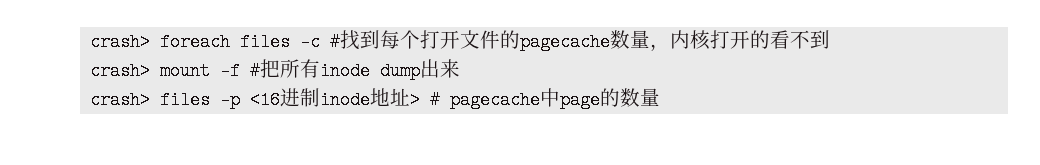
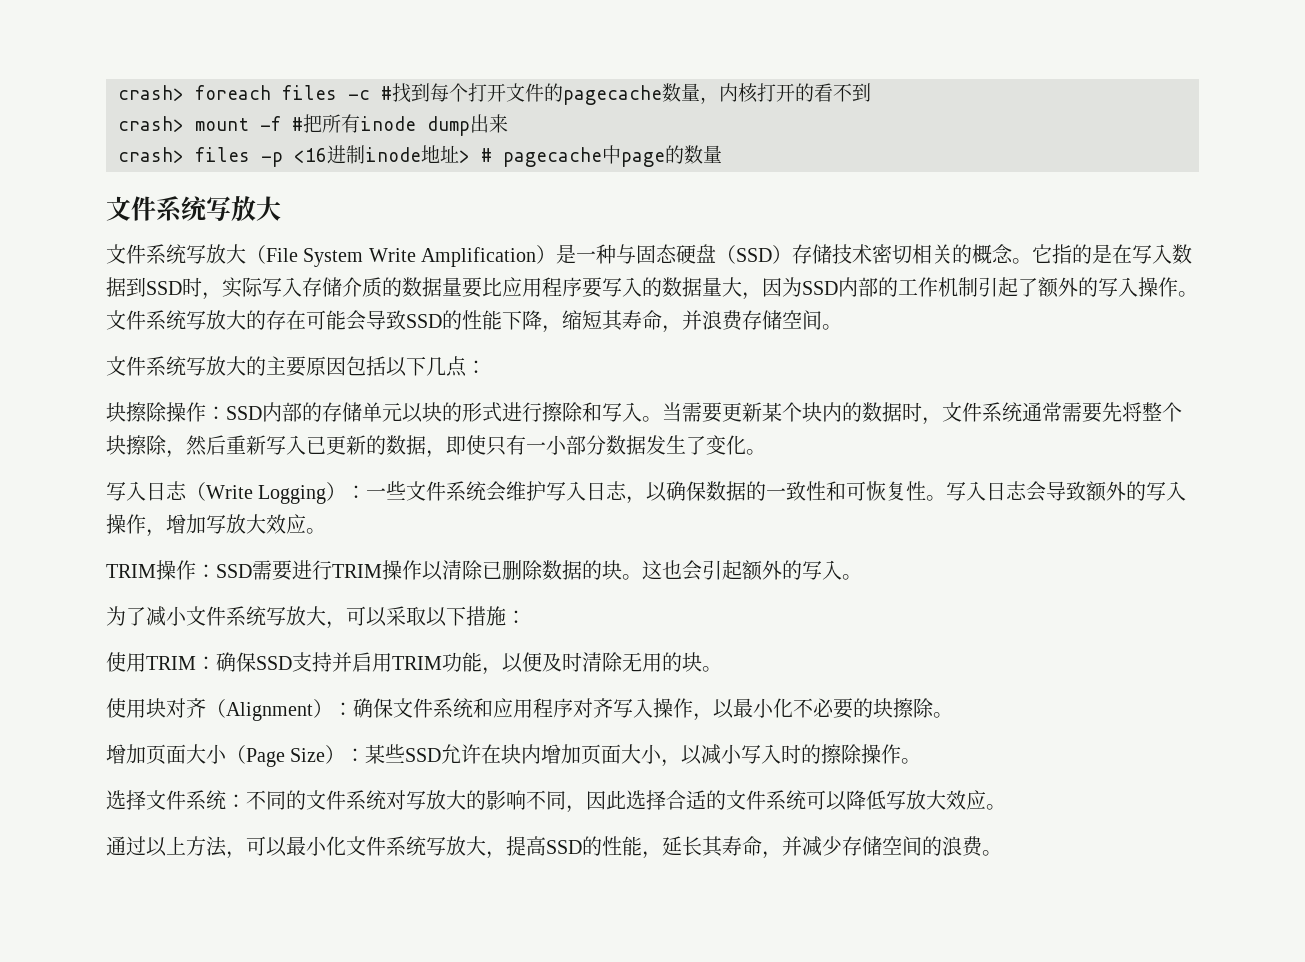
(660, 97) none -> [106,196,281,222] [106,244,1193,267] [106,277,1198,300] [106,310,842,333] [106,356,486,377] [106,402,1182,425] [106,435,766,458] [106,481,1187,504] [106,514,326,537] [106,560,862,581] [106,606,526,629] [106,652,722,675] [106,698,953,721] [106,744,922,767] [106,790,1006,813] [106,836,1002,859] // 文件系统写放大 // 文件系统写放大（File System Write Amplification）是一种与固态硬盘（SSD）存储技术密切相关的概念。它指的是在写入数据到SSD时，实际写入存储介质的数据量要比应用程序要写入的数据量大，因为SSD内部的工作机制引起了额外的写入操作。文件系统写放大的存在可能会导致SSD的性能下降，缩短其寿命，并浪费存储空间。 // 文件系统写放大的主要原因包括以下几点： // 块擦除操作：SSD内部的存储单元以块的形式进行擦除和写入。当需要更新某个块内的数据时，文件系统通常需要先将整个块擦除，然后重新写入已更新的数据，即使只有一小部分数据发生了变化。 // 写入日志（Write Logging）：一些文件系统会维护写入日志，以确保数据的一致性和可恢复性。写入日志会导致额外的写入操作，增加写放大效应。 // TRIM操作：SSD需要进行TRIM操作以清除已删除数据的块。这也会引起额外的写入。 // 为了减小文件系统写放大，可以采取以下措施： // 使用TRIM：确保SSD支持并启用TRIM功能，以便及时清除无用的块。 // 使用块对齐（Alignment）：确保文件系统和应用程序对齐写入操作，以最小化不必要的块擦除。 // 增加页面大小（Page Size）：某些SSD允许在块内增加页面大小，以减小写入时的擦除操作。 // 选择文件系统：不同的文件系统对写放大的影响不同，因此选择合适的文件系统可以降低写放大效应。 // 通过以上方法，可以最小化文件系统写放大，提高SSD的性能，延长其寿命，并减少存储空间的浪费。

